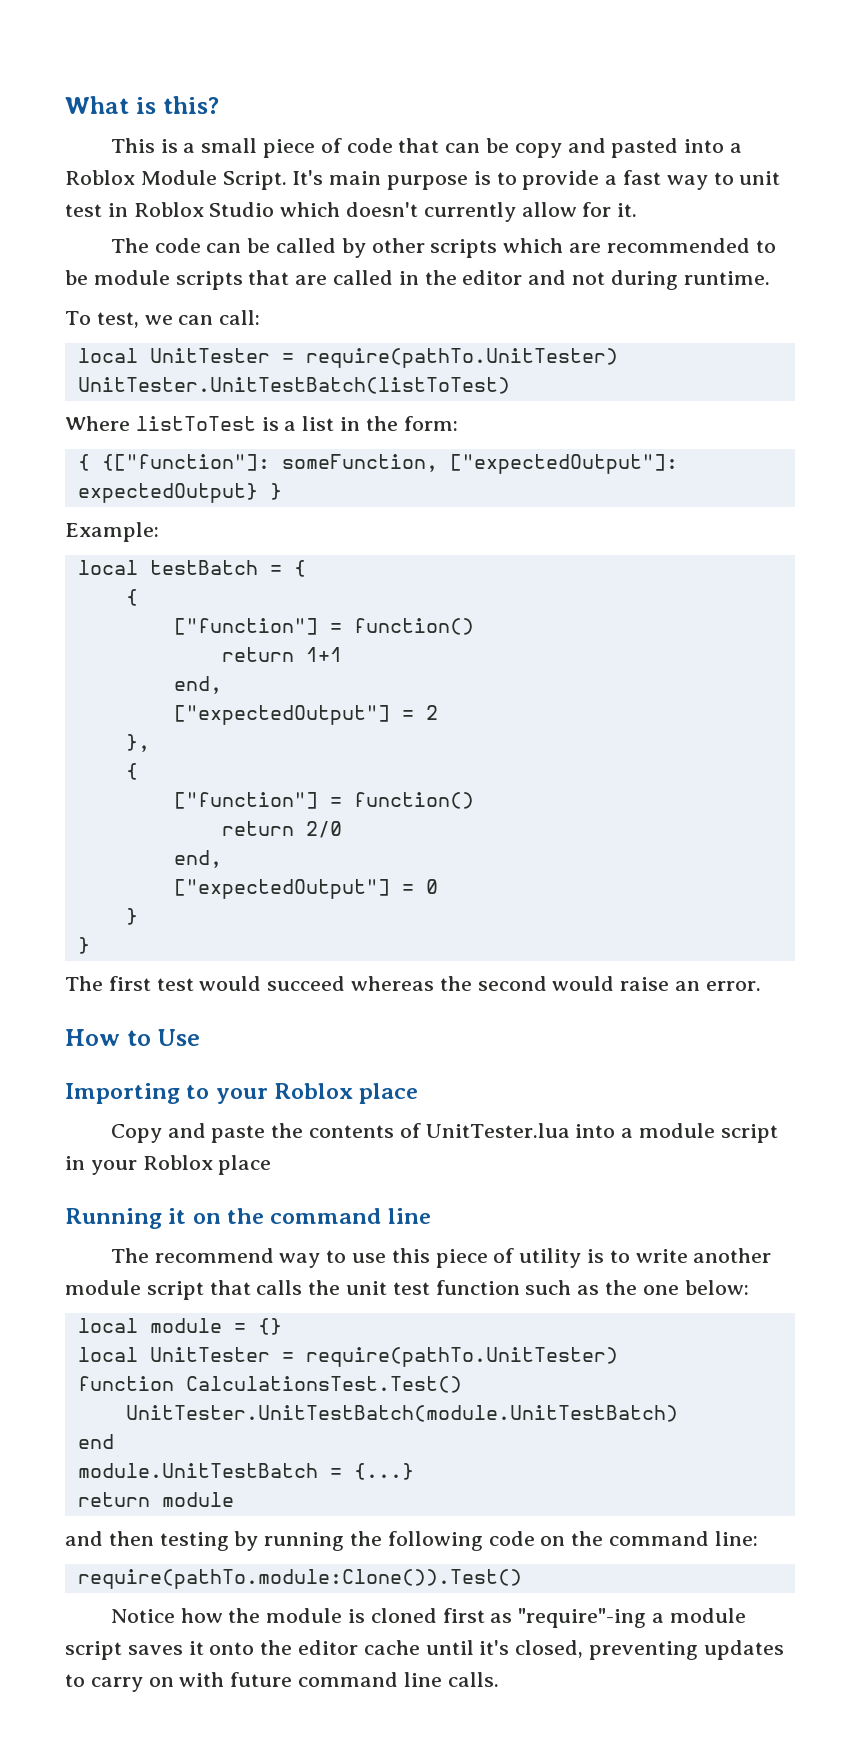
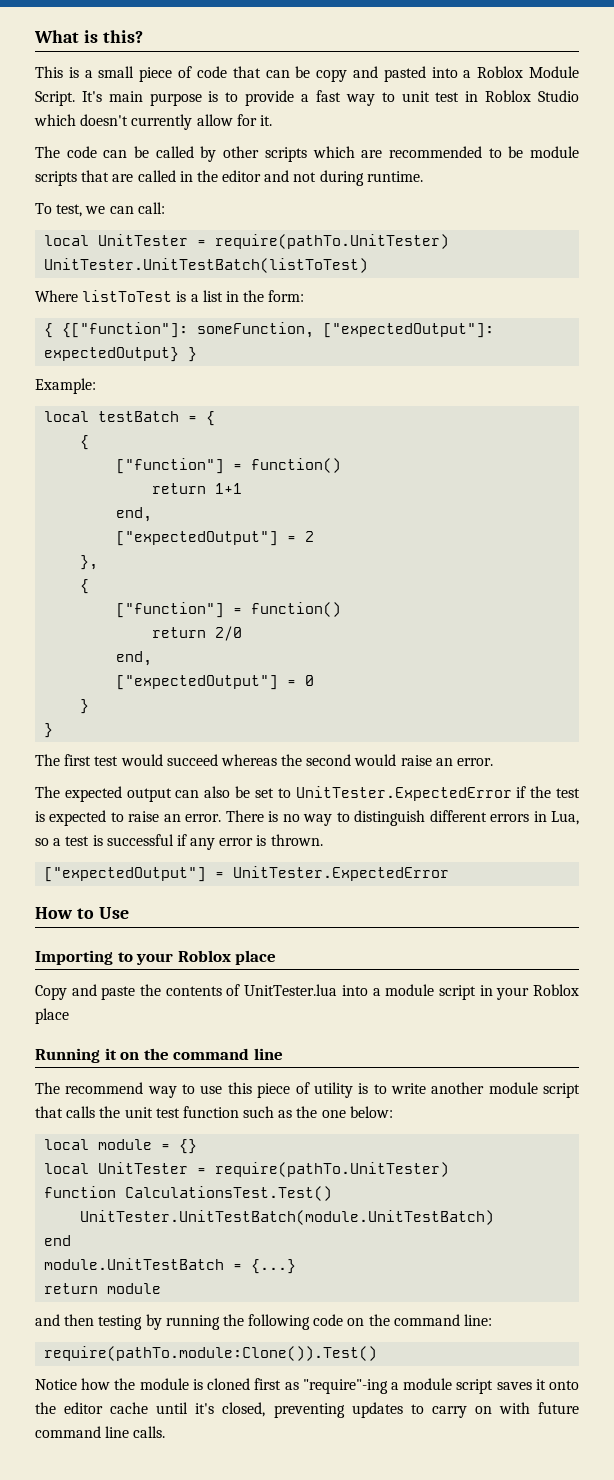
(761, 986) none -> [35,786,580,802] [35,810,580,826] [35,834,323,850] [44,866,450,882] // The expected output can also be set to UnitTester.ExpectedError if the test is expected to raise an error. There is no way to distinguish different errors in Lua, so a test is successful if any error is thrown. // ["expectedOutput"] = UnitTester.ExpectedError

